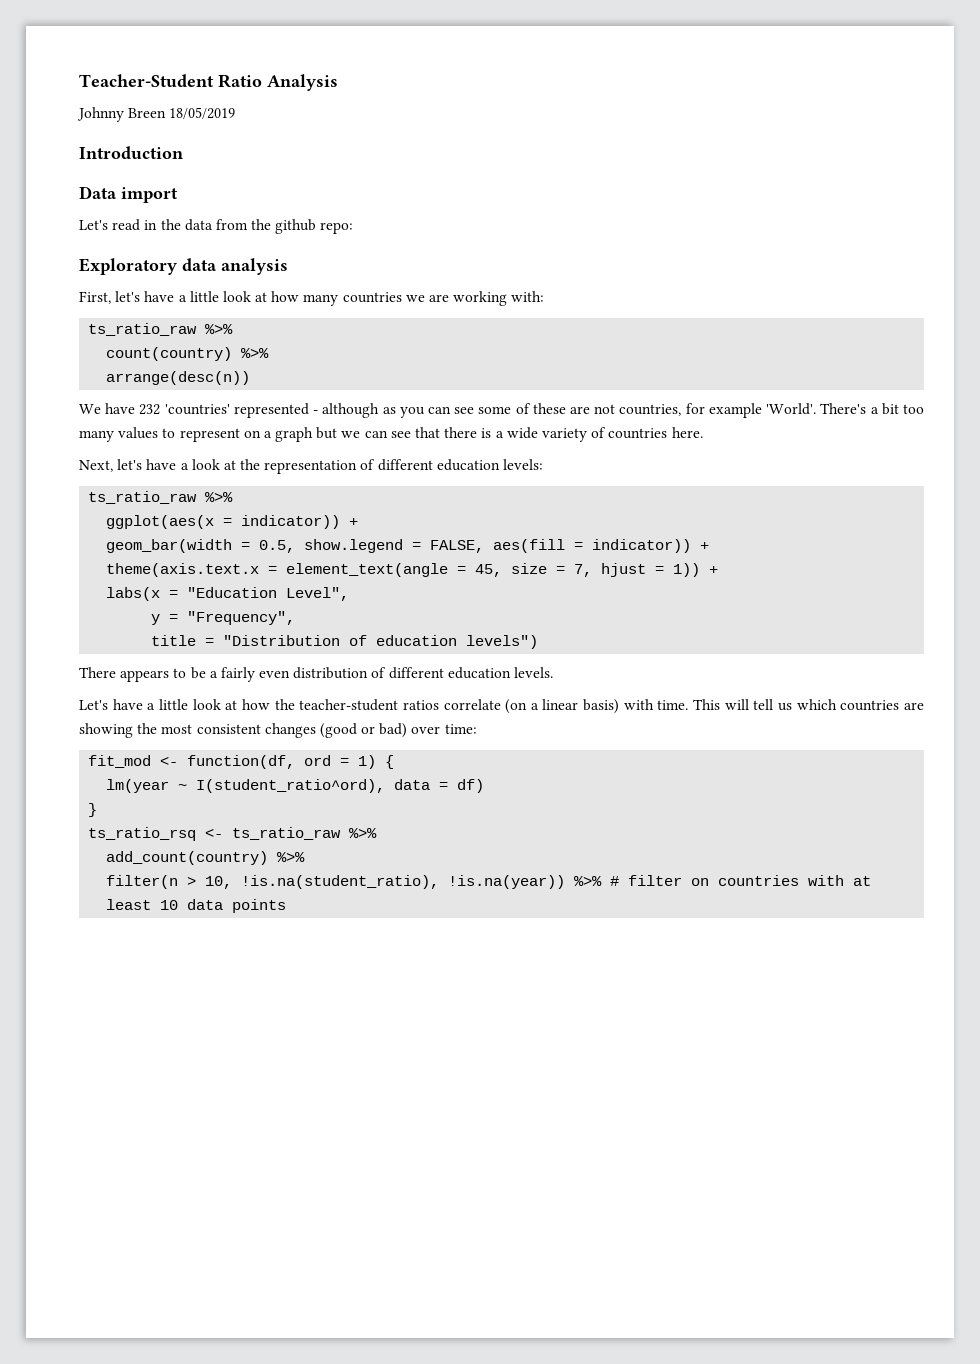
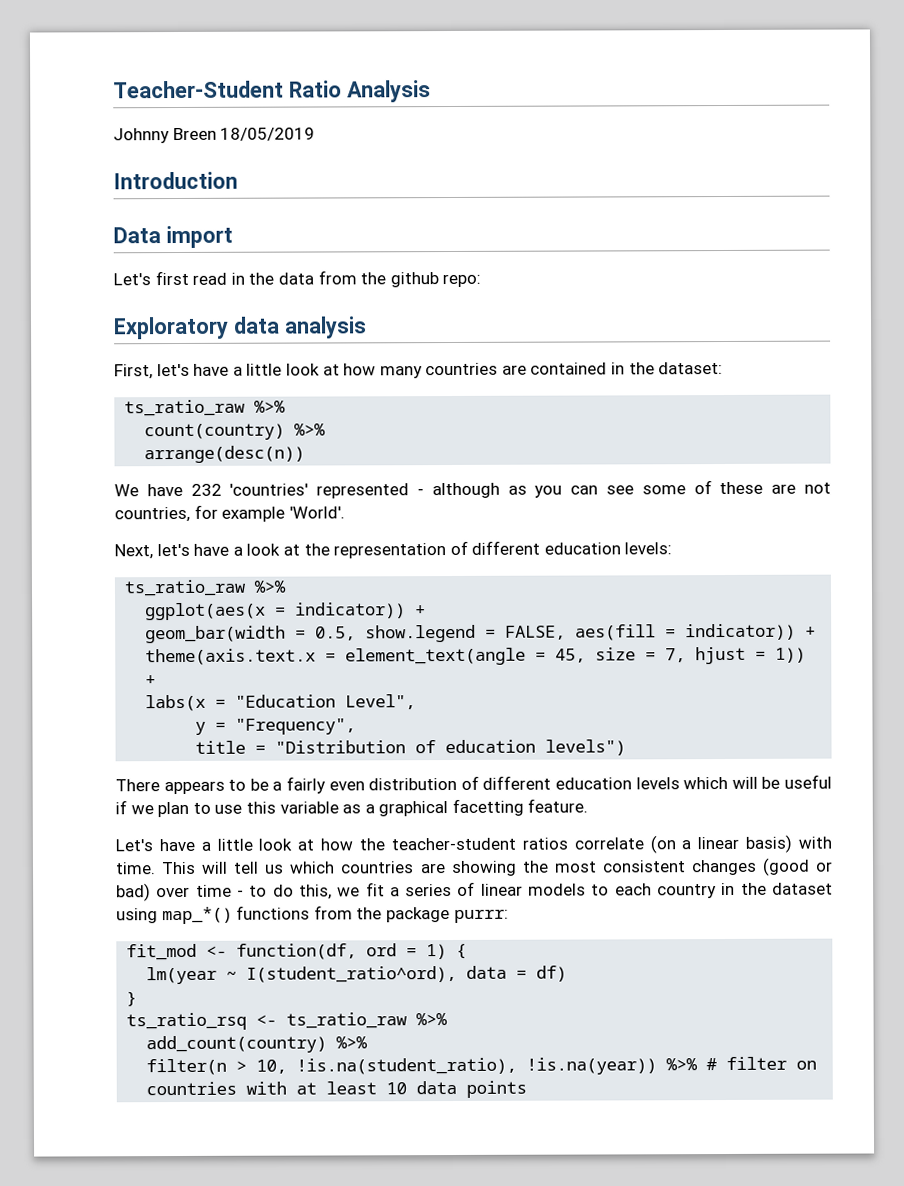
(108, 225) none -> [154,270,189,286] first
[405,291,545,306] we are working with: -> [501,362,724,375] are contained in the dataset:
[820,403,925,415] [79,427,703,442] There's a bit too many values to represent on a graph but we can see that there is a wide variety of countries here. -> (345, 512) none
[514,667,554,678] levels. -> [635,774,833,790] [115,798,589,818] levels which will be useful if we plan to use this variable as a graphical facetting feature.
[444,724,477,734] time: -> [195,881,833,900] [116,905,509,925] time - to do this, we fit a series of linear models to each country in the dataset using map_*() functions from the package purrr:

